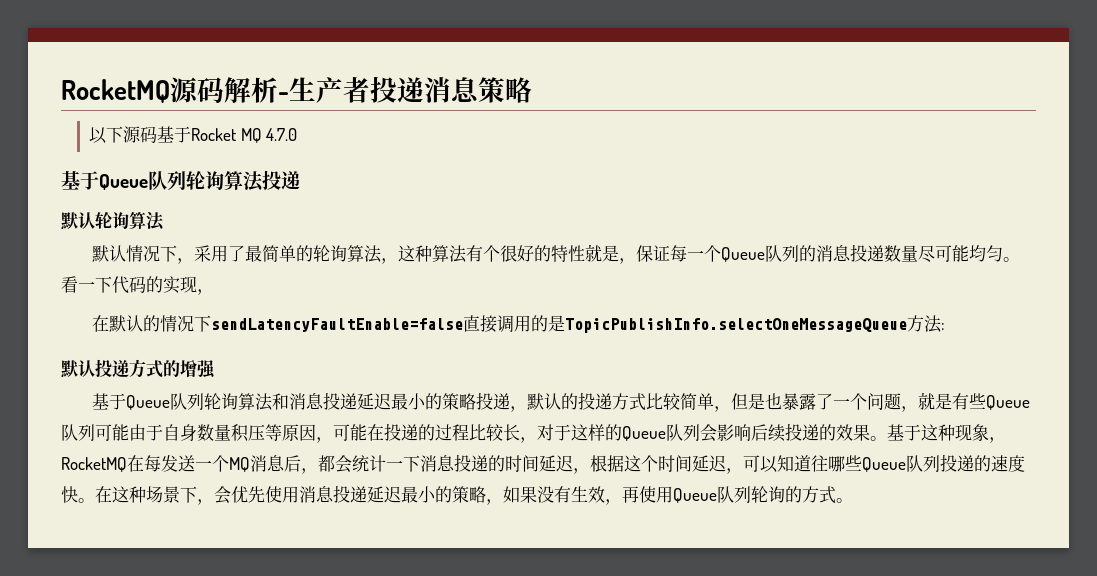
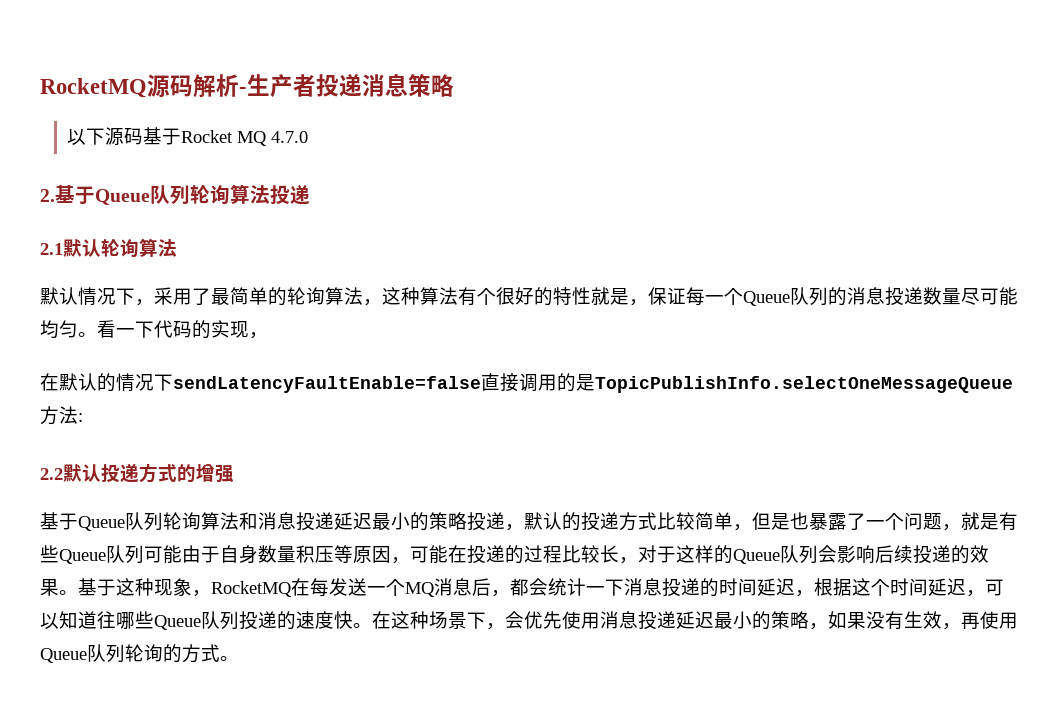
(298, 134) none -> [40,189,55,202] 2.
(300, 180) none -> [40,243,63,255] 2.1
(945, 326) none -> [40,468,63,480] 2.2

